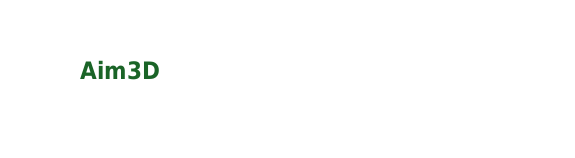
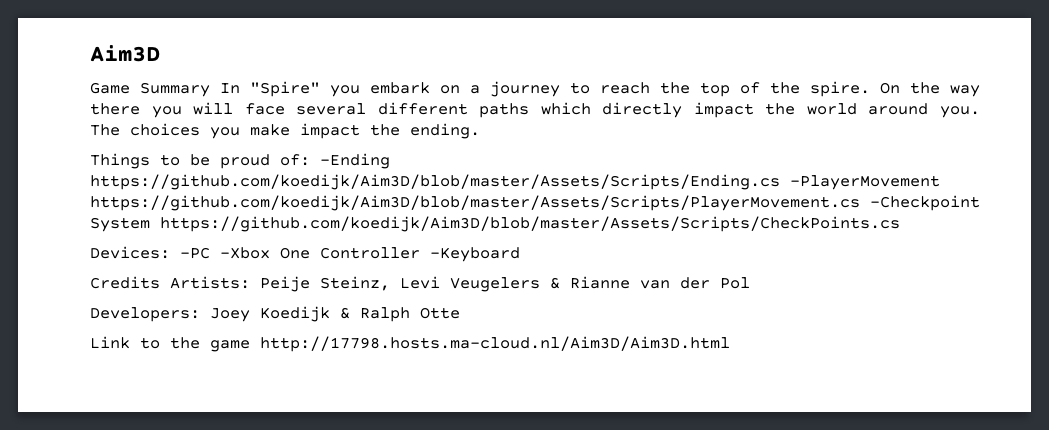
(160, 70) none -> [90,81,980,97] [90,102,981,118] [90,123,480,139] [90,153,390,169] [90,174,940,190] [90,195,980,211] [90,216,900,232] [90,246,520,262] [90,276,750,292] [90,306,460,322] [90,336,730,352] // Game Summary In "Spire" you embark on a journey to reach the top of the spire. On the way there you will face several different paths which directly impact the world around you. The choices you make impact the ending. // Things to be proud of: -Ending https://github.com/koedijk/Aim3D/blob/master/Assets/Scripts/Ending.cs -PlayerMovement https://github.com/koedijk/Aim3D/blob/master/Assets/Scripts/PlayerMovement.cs -Checkpoint System https://github.com/koedijk/Aim3D/blob/master/Assets/Scripts/CheckPoints.cs // Devices: -PC -Xbox One Controller -Keyboard // Credits Artists: Peije Steinz, Levi Veugelers & Rianne van der Pol // Developers: Joey Koedijk & Ralph Otte // Link to the game http://17798.hosts.ma-cloud.nl/Aim3D/Aim3D.html

